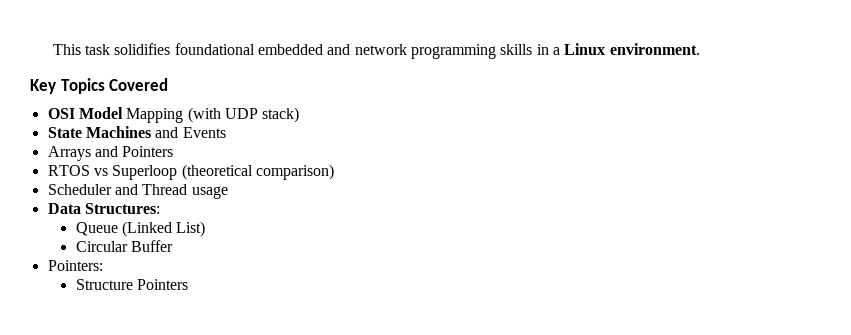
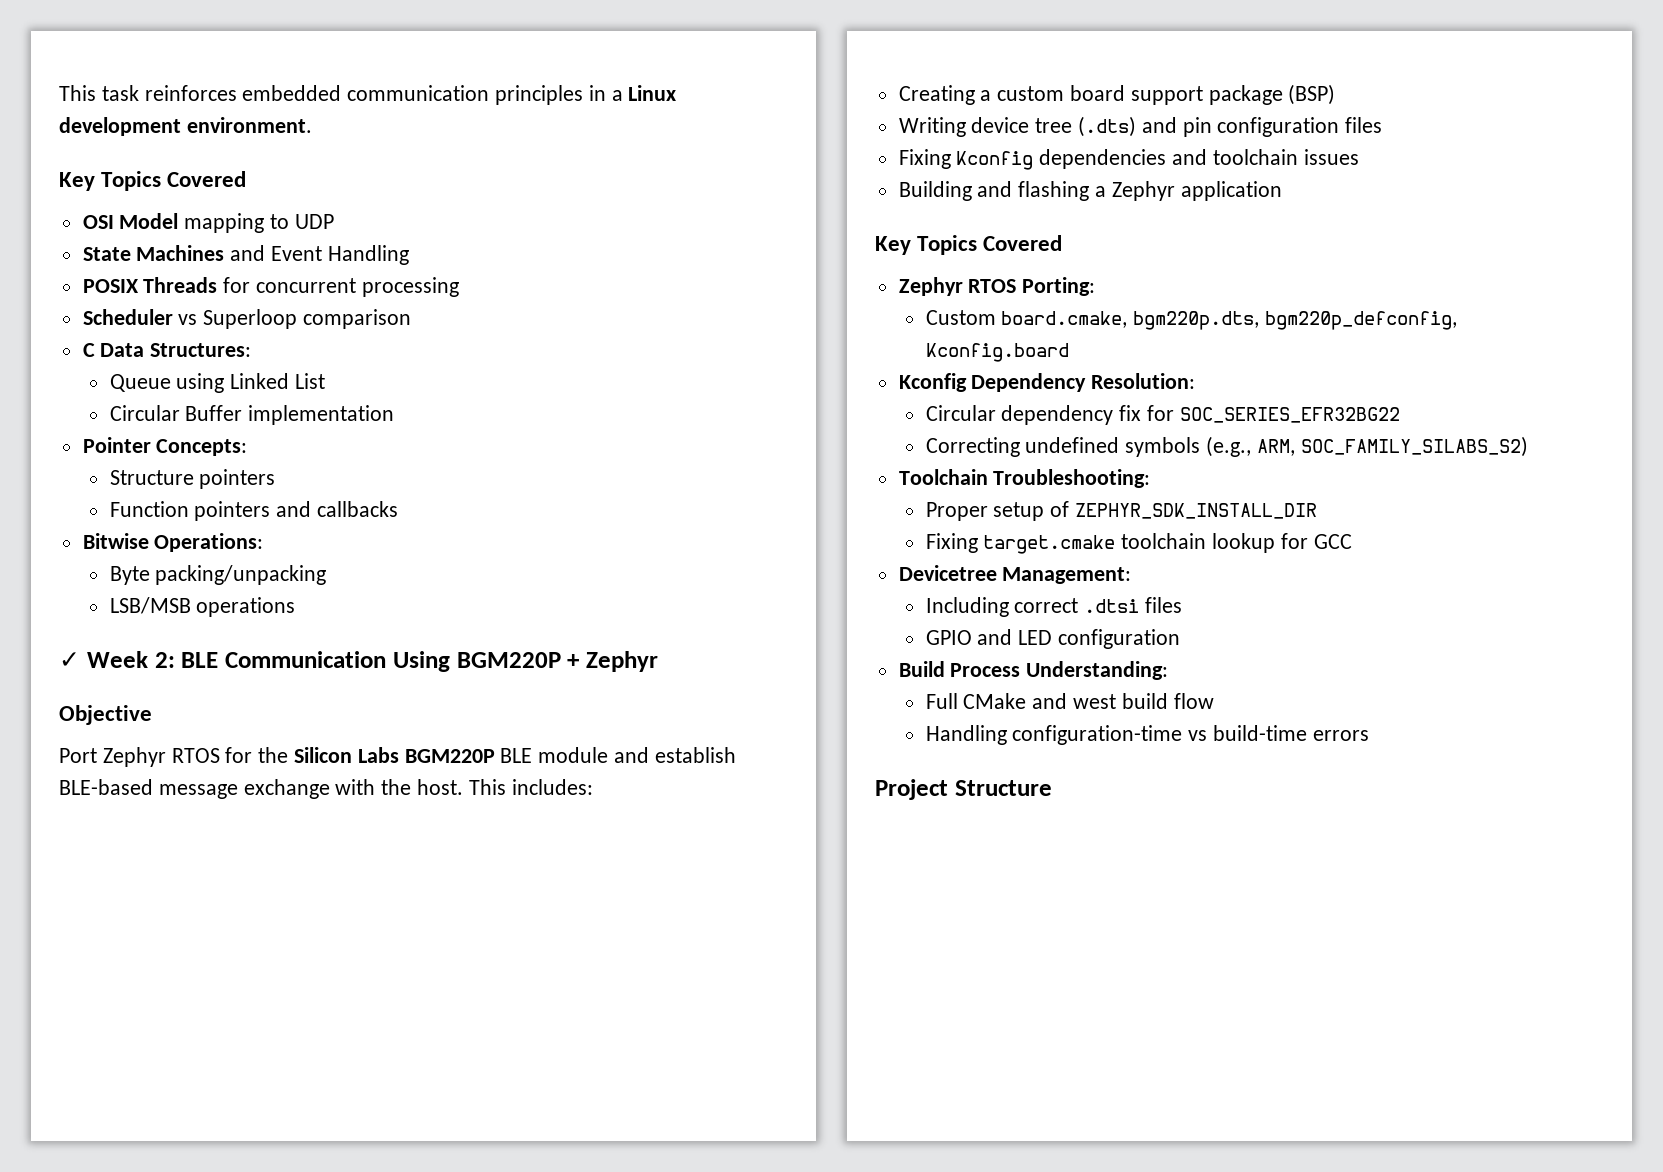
[114,43,533,59] solidifies foundational embedded and network programming skills -> [144,85,584,105] reinforces embedded communication principles
(606, 49) none -> [59,117,181,136] development
[126,107,221,123] Mapping (with -> [184,213,290,233] mapping to
[262,107,300,123] stack) -> (334, 221) none
[182,127,226,138] [47,146,174,161] [47,164,334,180] [47,184,228,199] Events // Arrays and Pointers // RTOS vs Superloop (theoretical comparison) // Scheduler and Thread usage // -> [271,245,409,265] [82,277,459,297] [82,309,412,329] [82,343,95,357] Event Handling // POSIX Threads for concurrent processing // Scheduler vs Superloop comparison // C
[122,221,206,237] (Linked List) -> [176,373,326,393] using Linked List
[47,260,103,271] [75,279,189,290] // Pointers: // Structure Pointers -> [248,405,395,425] [82,437,248,456] [109,469,276,489] [109,501,399,521] [82,533,264,552] [109,565,327,585] [109,597,296,617] [59,651,658,672] [59,705,152,725] [59,747,736,767] [59,779,593,799] [898,84,1336,105] [898,116,1383,137] [898,149,1359,170] [898,181,1282,201] [875,235,1063,255] [898,277,1096,296] [925,310,1458,330] [925,343,1069,362] [898,373,1196,392] [925,405,1400,425] [925,436,1528,457] [898,469,1151,488] [925,501,1318,521] [925,533,1352,554] [898,565,1132,584] [925,597,1183,617] [925,629,1181,649] [898,661,1169,680] [925,693,1214,709] [925,725,1369,745] [875,779,1052,800] implementation // Pointer Concepts: // Structure pointers // Function pointers and callbacks // Bitwise Operations: // Byte packing/unpacking // LSB/MSB operations // ✓ Week 2: BLE Communication Using BGM220P + Zephyr // Objective // Port Zephyr RTOS for the Silicon Labs BGM220P BLE module and establish BLE-based message exchange with the host. This includes: // Creating a custom board support package (BSP) // Writing device tree (.dts) and pin configuration files // Fixing Kconfig dependencies and toolchain issues // Building and flashing a Zephyr application // Key Topics Covered // Zephyr RTOS Porting: // Custom board.cmake, bgm220p.dts, bgm220p_defconfig, Kconfig.board // Kconfig Dependency Resolution: // Circular dependency fix for SOC_SERIES_EFR32BG22 // Correcting undefined symbols (e.g., ARM, SOC_FAMILY_SILABS_S2) // Toolchain Troubleshooting: // Proper setup of ZEPHYR_SDK_INSTALL_DIR // Fixing target.cmake toolchain lookup for GCC // Devicetree Management: // Including correct .dtsi files // GPIO and LED configuration // Build Process Understanding: // Full CMake and west build flow // Handling configuration-time vs build-time errors // Project Structure

